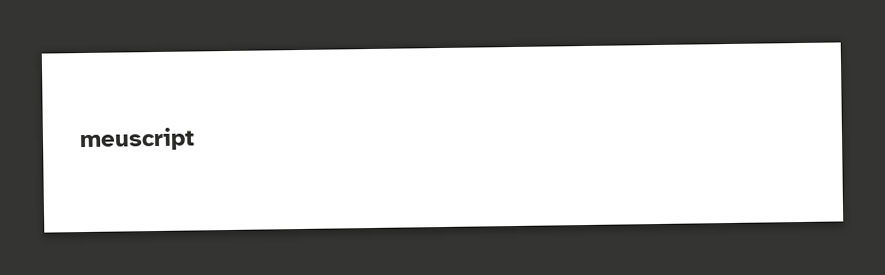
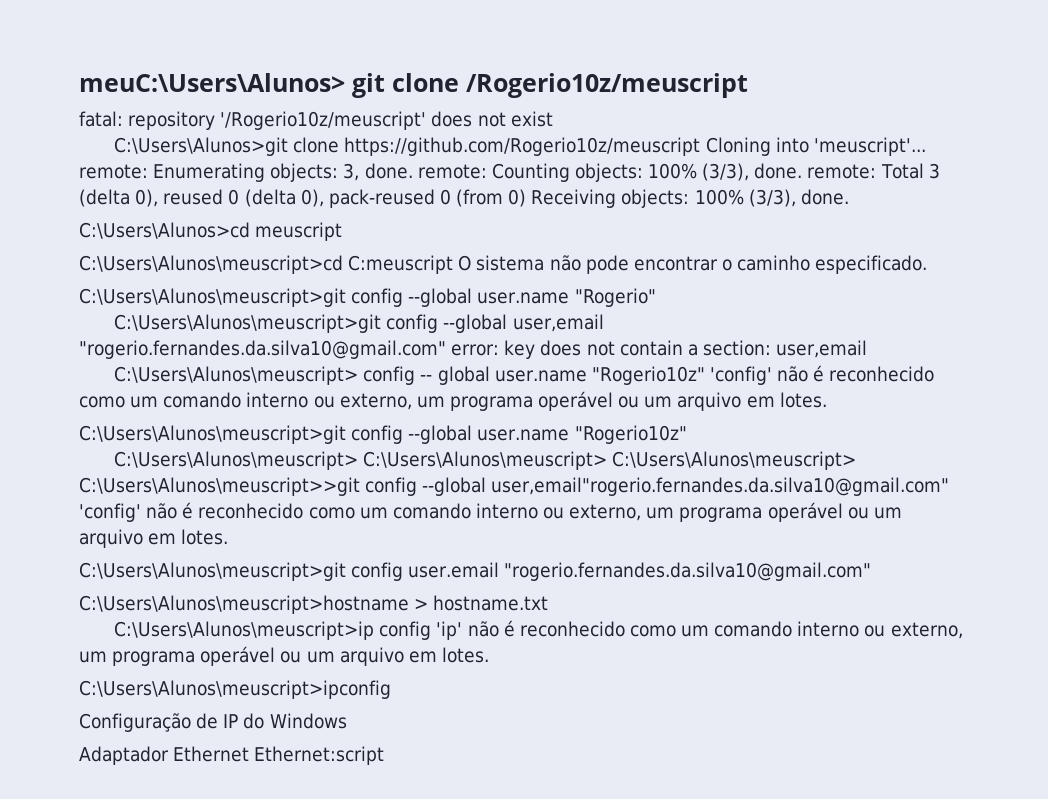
[79,127,195,152] meuscript -> [79,73,748,98] [79,111,553,130] [114,137,926,156] [79,163,940,182] [79,189,849,208] [79,222,343,241] [79,255,928,274] [79,288,657,307] [114,314,604,333] [79,340,868,359] [114,365,935,385] [79,391,827,411] [79,425,688,444] [114,451,857,470] [79,477,950,496] [79,502,902,522] [79,529,229,548] [79,562,872,581] [79,595,549,614] [114,620,963,640] [79,646,489,666] [79,680,391,699] [79,713,347,732] [79,746,385,765] meuC:\Users\Alunos> git clone /Rogerio10z/meuscript // fatal: repository '/Rogerio10z/meuscript' does not exist // C:\Users\Alunos>git clone https://github.com/Rogerio10z/meuscript Cloning into 'meuscript'... remote: Enumerating objects: 3, done. remote: Counting objects: 100% (3/3), done. remote: Total 3 (delta 0), reused 0 (delta 0), pack-reused 0 (from 0) Receiving objects: 100% (3/3), done. // C:\Users\Alunos>cd meuscript // C:\Users\Alunos\meuscript>cd C:meuscript O sistema não pode encontrar o caminho especificado. // C:\Users\Alunos\meuscript>git config --global user.name "Rogerio" // C:\Users\Alunos\meuscript>git config --global user,email "rogerio.fernandes.da.silva10@gmail.com" error: key does not contain a section: user,email // C:\Users\Alunos\meuscript> config -- global user.name "Rogerio10z" 'config' não é reconhecido como um comando interno ou externo, um programa operável ou um arquivo em lotes. // C:\Users\Alunos\meuscript>git config --global user.name "Rogerio10z" // C:\Users\Alunos\meuscript> C:\Users\Alunos\meuscript> C:\Users\Alunos\meuscript> C:\Users\Alunos\meuscript>>git config --global user,email"rogerio.fernandes.da.silva10@gmail.com" 'config' não é reconhecido como um comando interno ou externo, um programa operável ou um arquivo em lotes. // C:\Users\Alunos\meuscript>git config user.email "rogerio.fernandes.da.silva10@gmail.com" // C:\Users\Alunos\meuscript>hostname > hostname.txt // C:\Users\Alunos\meuscript>ip config 'ip' não é reconhecido como um comando interno ou externo, um programa operável ou um arquivo em lotes. // C:\Users\Alunos\meuscript>ipconfig // Configuração de IP do Windows // Adaptador Ethernet Ethernet:script

